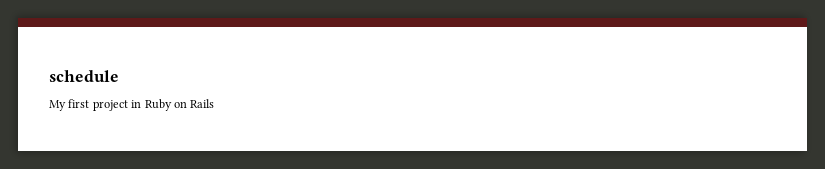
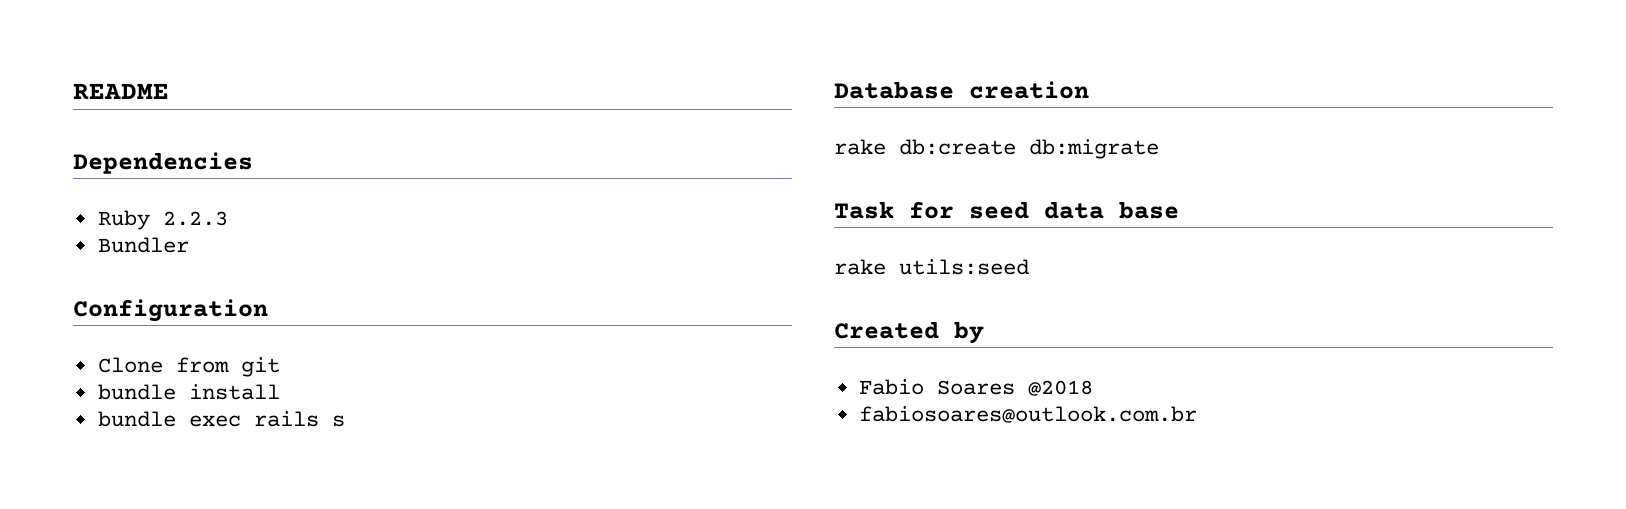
[49,70,119,82] [49,99,215,111] schedule // My first project in Ruby on Rails -> [73,83,169,99] [73,152,253,174] [97,210,228,230] [97,237,189,253] [73,299,268,322] [97,357,280,377] [97,384,280,400] [97,411,345,427] [834,81,1089,99] [834,139,1159,159] [834,201,1179,219] [834,259,1029,275] [834,321,984,344] [858,379,1093,396] [858,406,1197,423] README // Dependencies // Ruby 2.2.3 // Bundler // Configuration // Clone from git // bundle install // bundle exec rails s // Database creation // rake db:create db:migrate // Task for seed data base // rake utils:seed // Created by // Fabio Soares @2018 // fabiosoares@outlook.com.br

